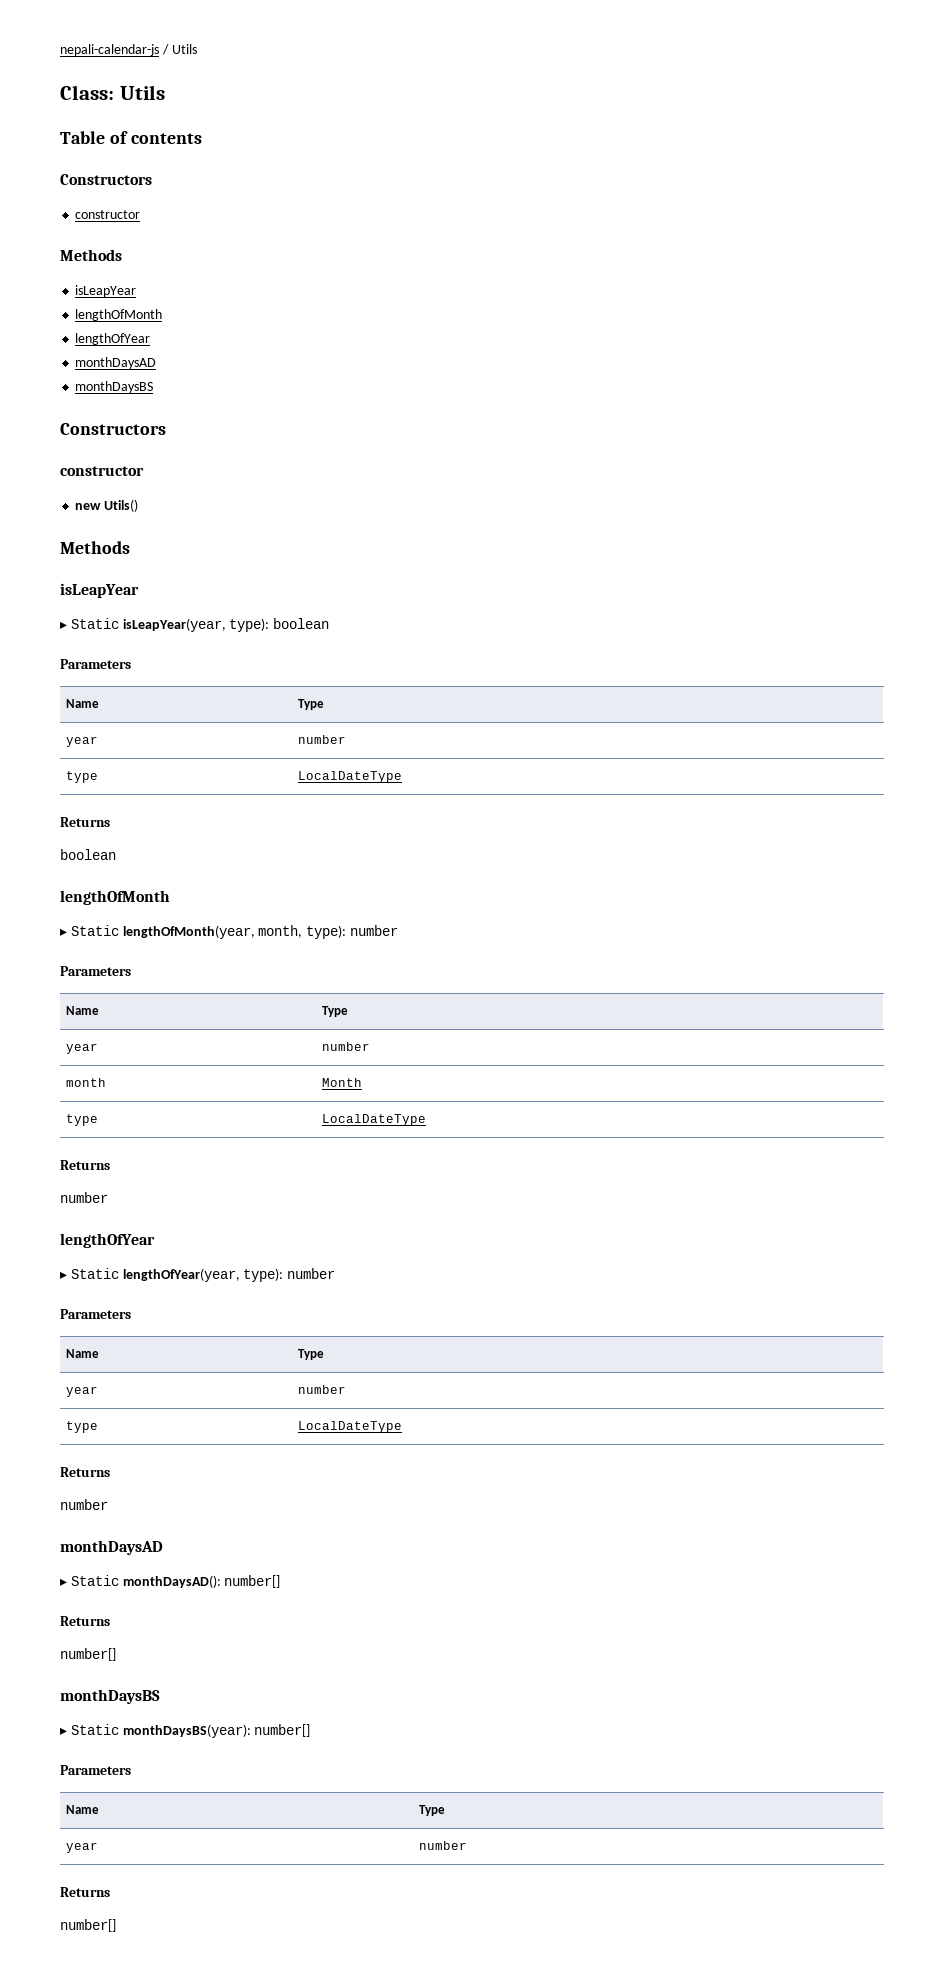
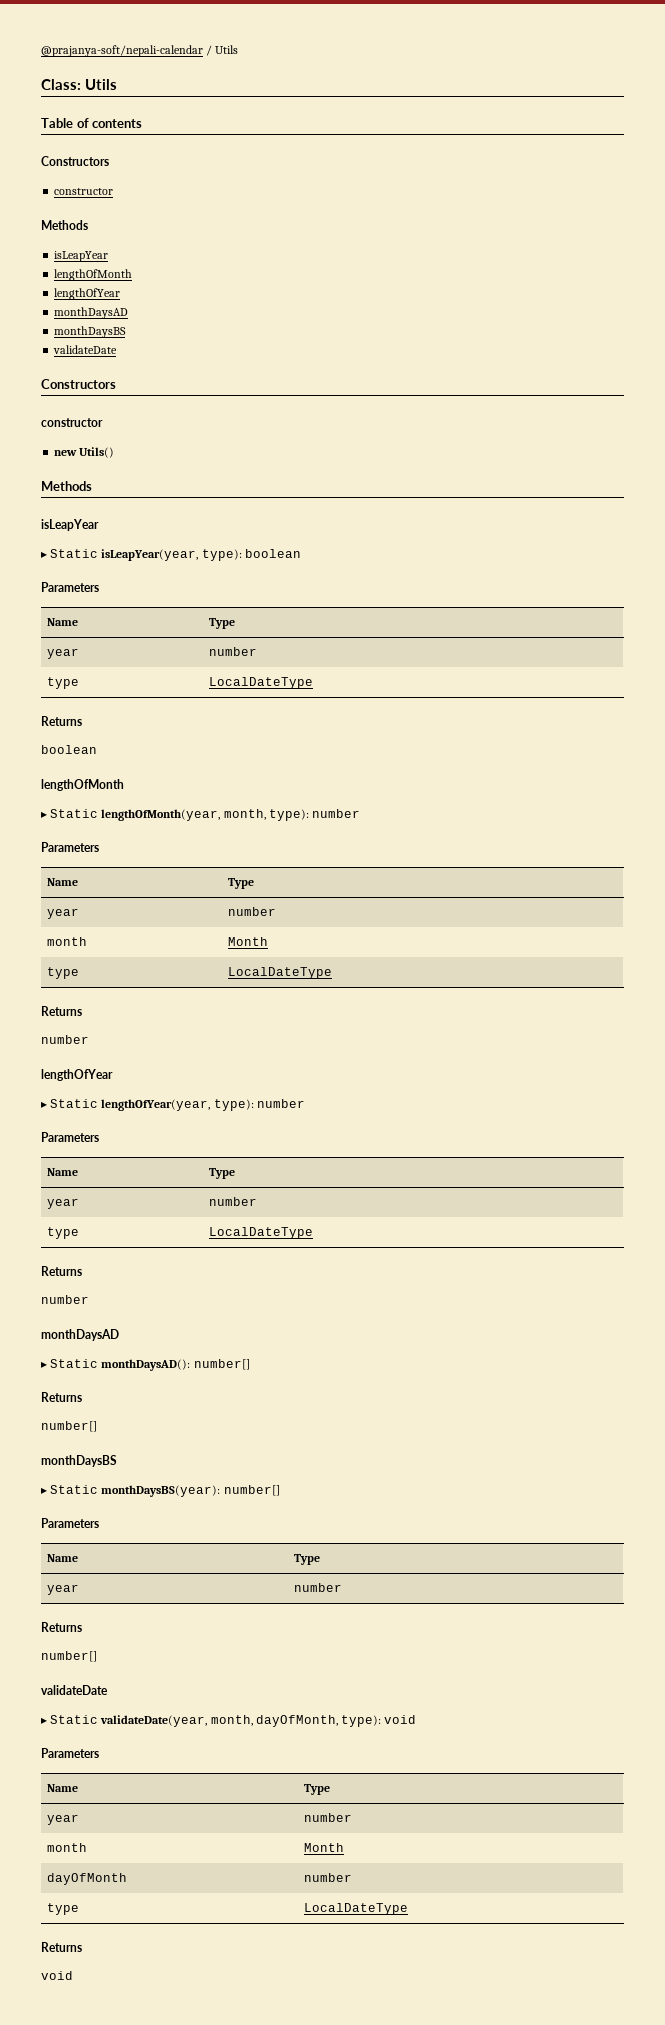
[60,44,159,56] nepali-calendar-js -> [41,45,203,57] @prajanya-soft/nepali-calendar
(154, 387) none -> [53,345,118,354] // validateDate
(116, 1925) none -> [41,1685,108,1695] [41,1715,417,1727] [41,1748,99,1758] [47,1784,79,1792] [304,1784,331,1795] [47,1814,80,1825] [304,1813,353,1822] [47,1843,88,1852] [304,1843,345,1852] [47,1873,128,1885] [304,1873,353,1882] [47,1903,80,1915] [304,1903,409,1915] [41,1942,82,1952] [41,1971,73,1980] // validateDate // ▸ Static validateDate(year, month, dayOfMonth, type): void // Parameters // Name | Type // year | number // month | Month // dayOfMonth | number // type | LocalDateType // Returns // void

